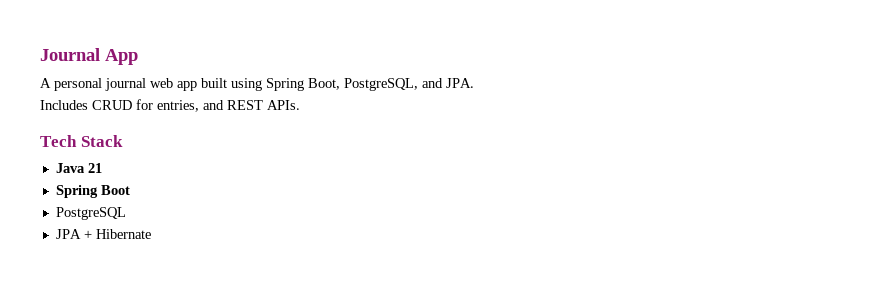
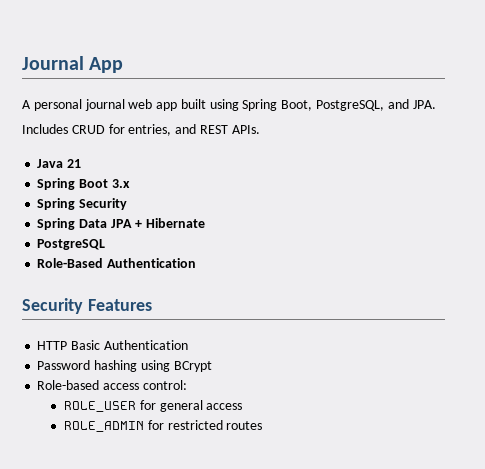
[40,135,123,147] // Tech Stack -> (260, 129) none
[55,207,126,220] [55,229,151,239] // PostgreSQL // JPA + Hibernate -> [111,179,130,188] [37,198,128,210] [37,218,205,230] [37,239,106,250] [37,258,197,268] [22,298,152,314] [37,340,188,350] [37,360,212,372] [37,380,187,390] [64,400,243,412] [64,420,263,432] 3.x // Spring Security // Spring Data JPA + Hibernate // PostgreSQL // Role-Based Authentication // Security Features // HTTP Basic Authentication // Password hashing using BCrypt // Role-based access control: // ROLE_USER for general access // ROLE_ADMIN for restricted routes

